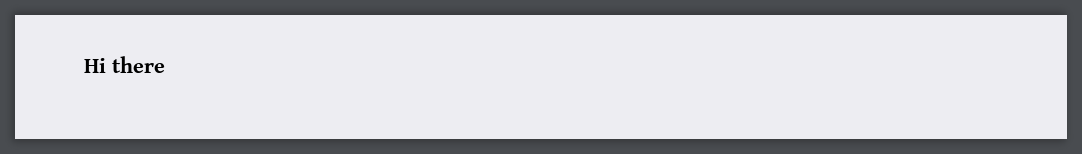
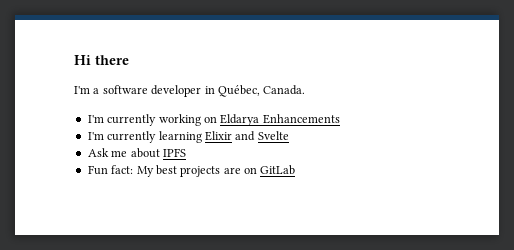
(165, 64) none -> [74,85,306,97] [87,114,340,126] [87,131,289,143] [87,148,186,158] [87,165,296,177] // I'm a software developer in Québec, Canada. // I'm currently working on Eldarya Enhancements // I'm currently learning Elixir and Svelte // Ask me about IPFS // Fun fact: My best projects are on GitLab

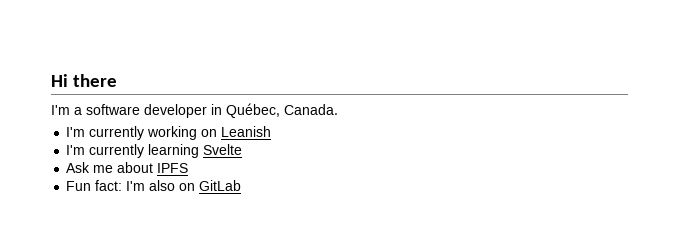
[220,114,340,126] Eldarya Enhancements -> [221,126,272,137] Leanish
[204,131,256,141] Elixir and -> (200, 151) none
[136,165,241,177] My best projects are -> [126,180,176,191] I'm also

